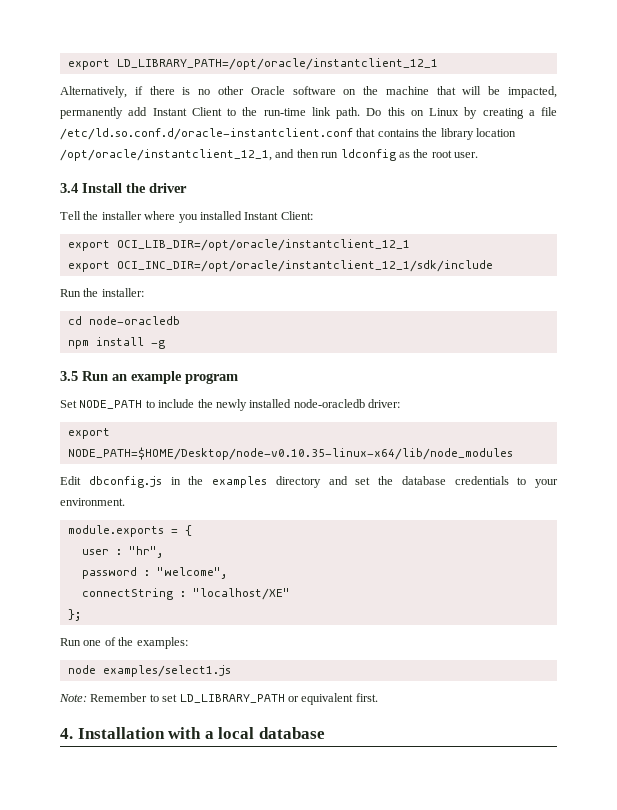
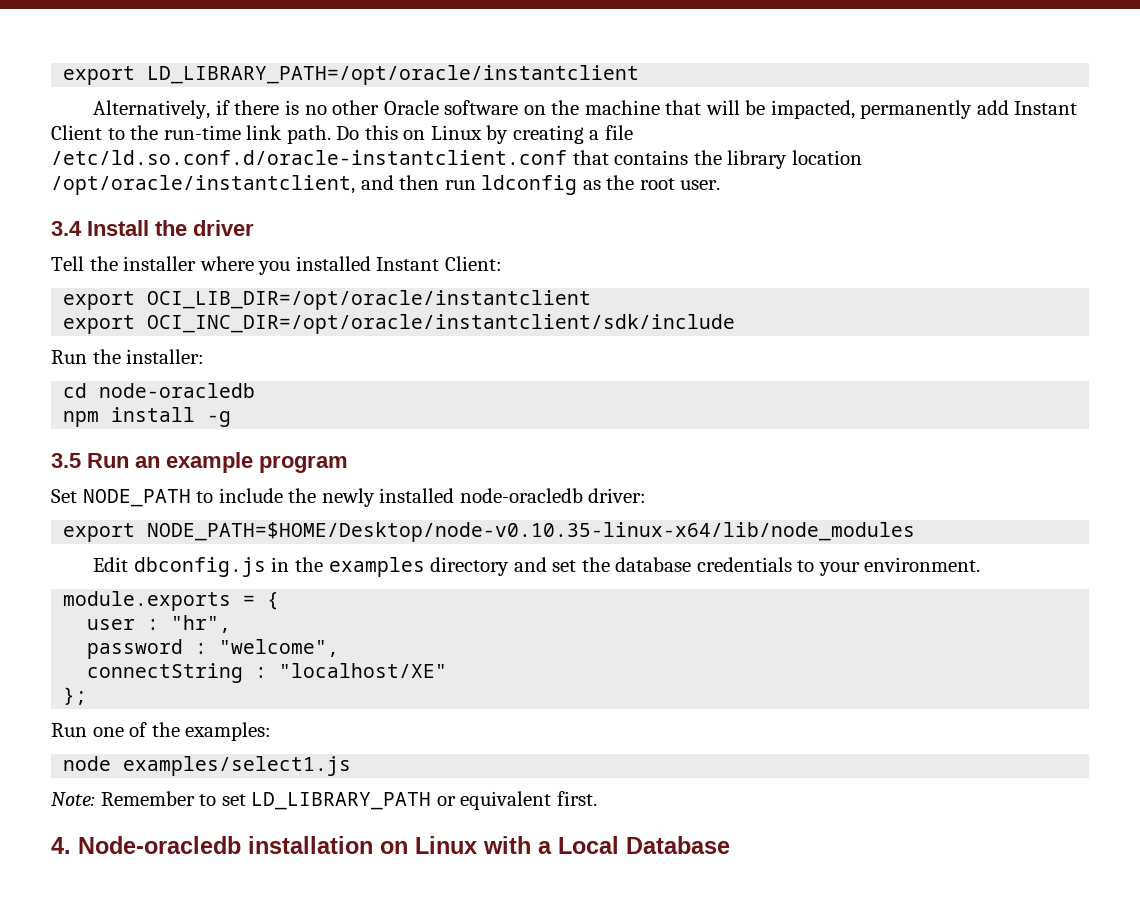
[67,58,438,70] export LD_LIBRARY_PATH=/opt/oracle/instantclient_12_1 -> [63,65,640,85] export LD_LIBRARY_PATH=/opt/oracle/instantclient
[60,149,272,161] /opt/oracle/instantclient_12_1, -> [51,175,355,195] /opt/oracle/instantclient,
[116,239,410,251] [67,260,493,272] OCI_LIB_DIR=/opt/oracle/instantclient_12_1 // export OCI_INC_DIR=/opt/oracle/instantclient_12_1/sdk/include -> [147,290,592,310] [63,314,736,334] OCI_LIB_DIR=/opt/oracle/instantclient // export OCI_INC_DIR=/opt/oracle/instantclient/sdk/include
[77,727,325,739] Installation with a local database -> [78,836,730,854] Node-oracledb installation on Linux with a Local Database

